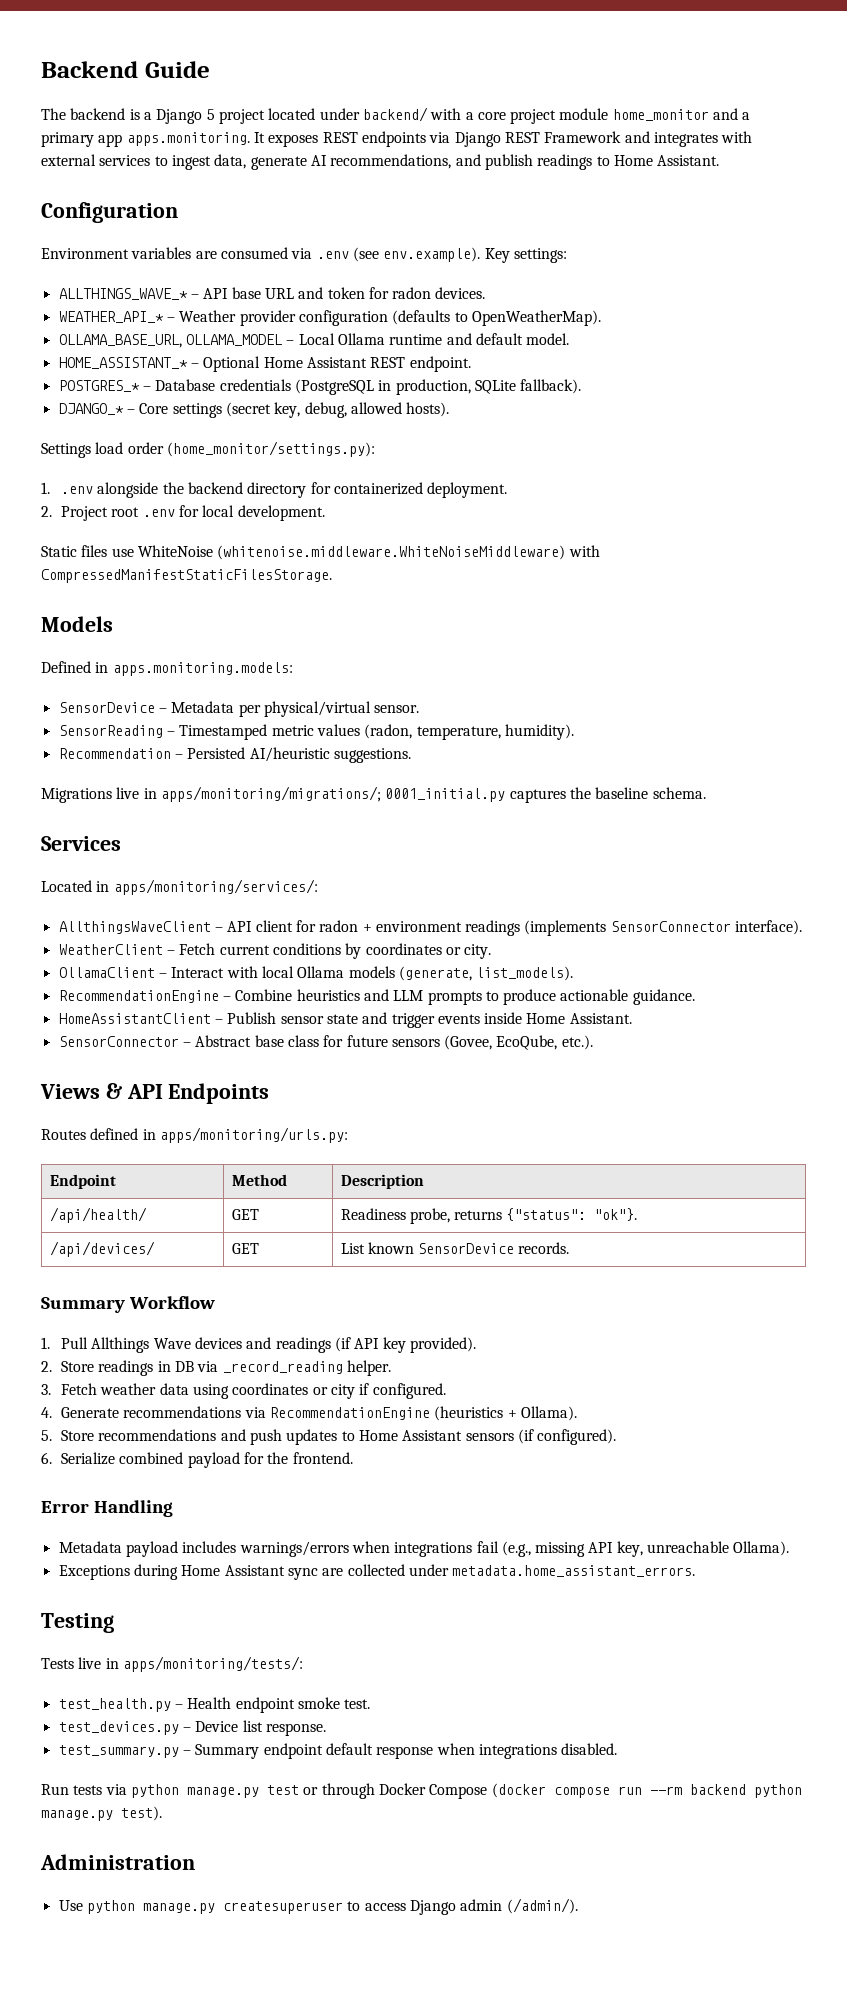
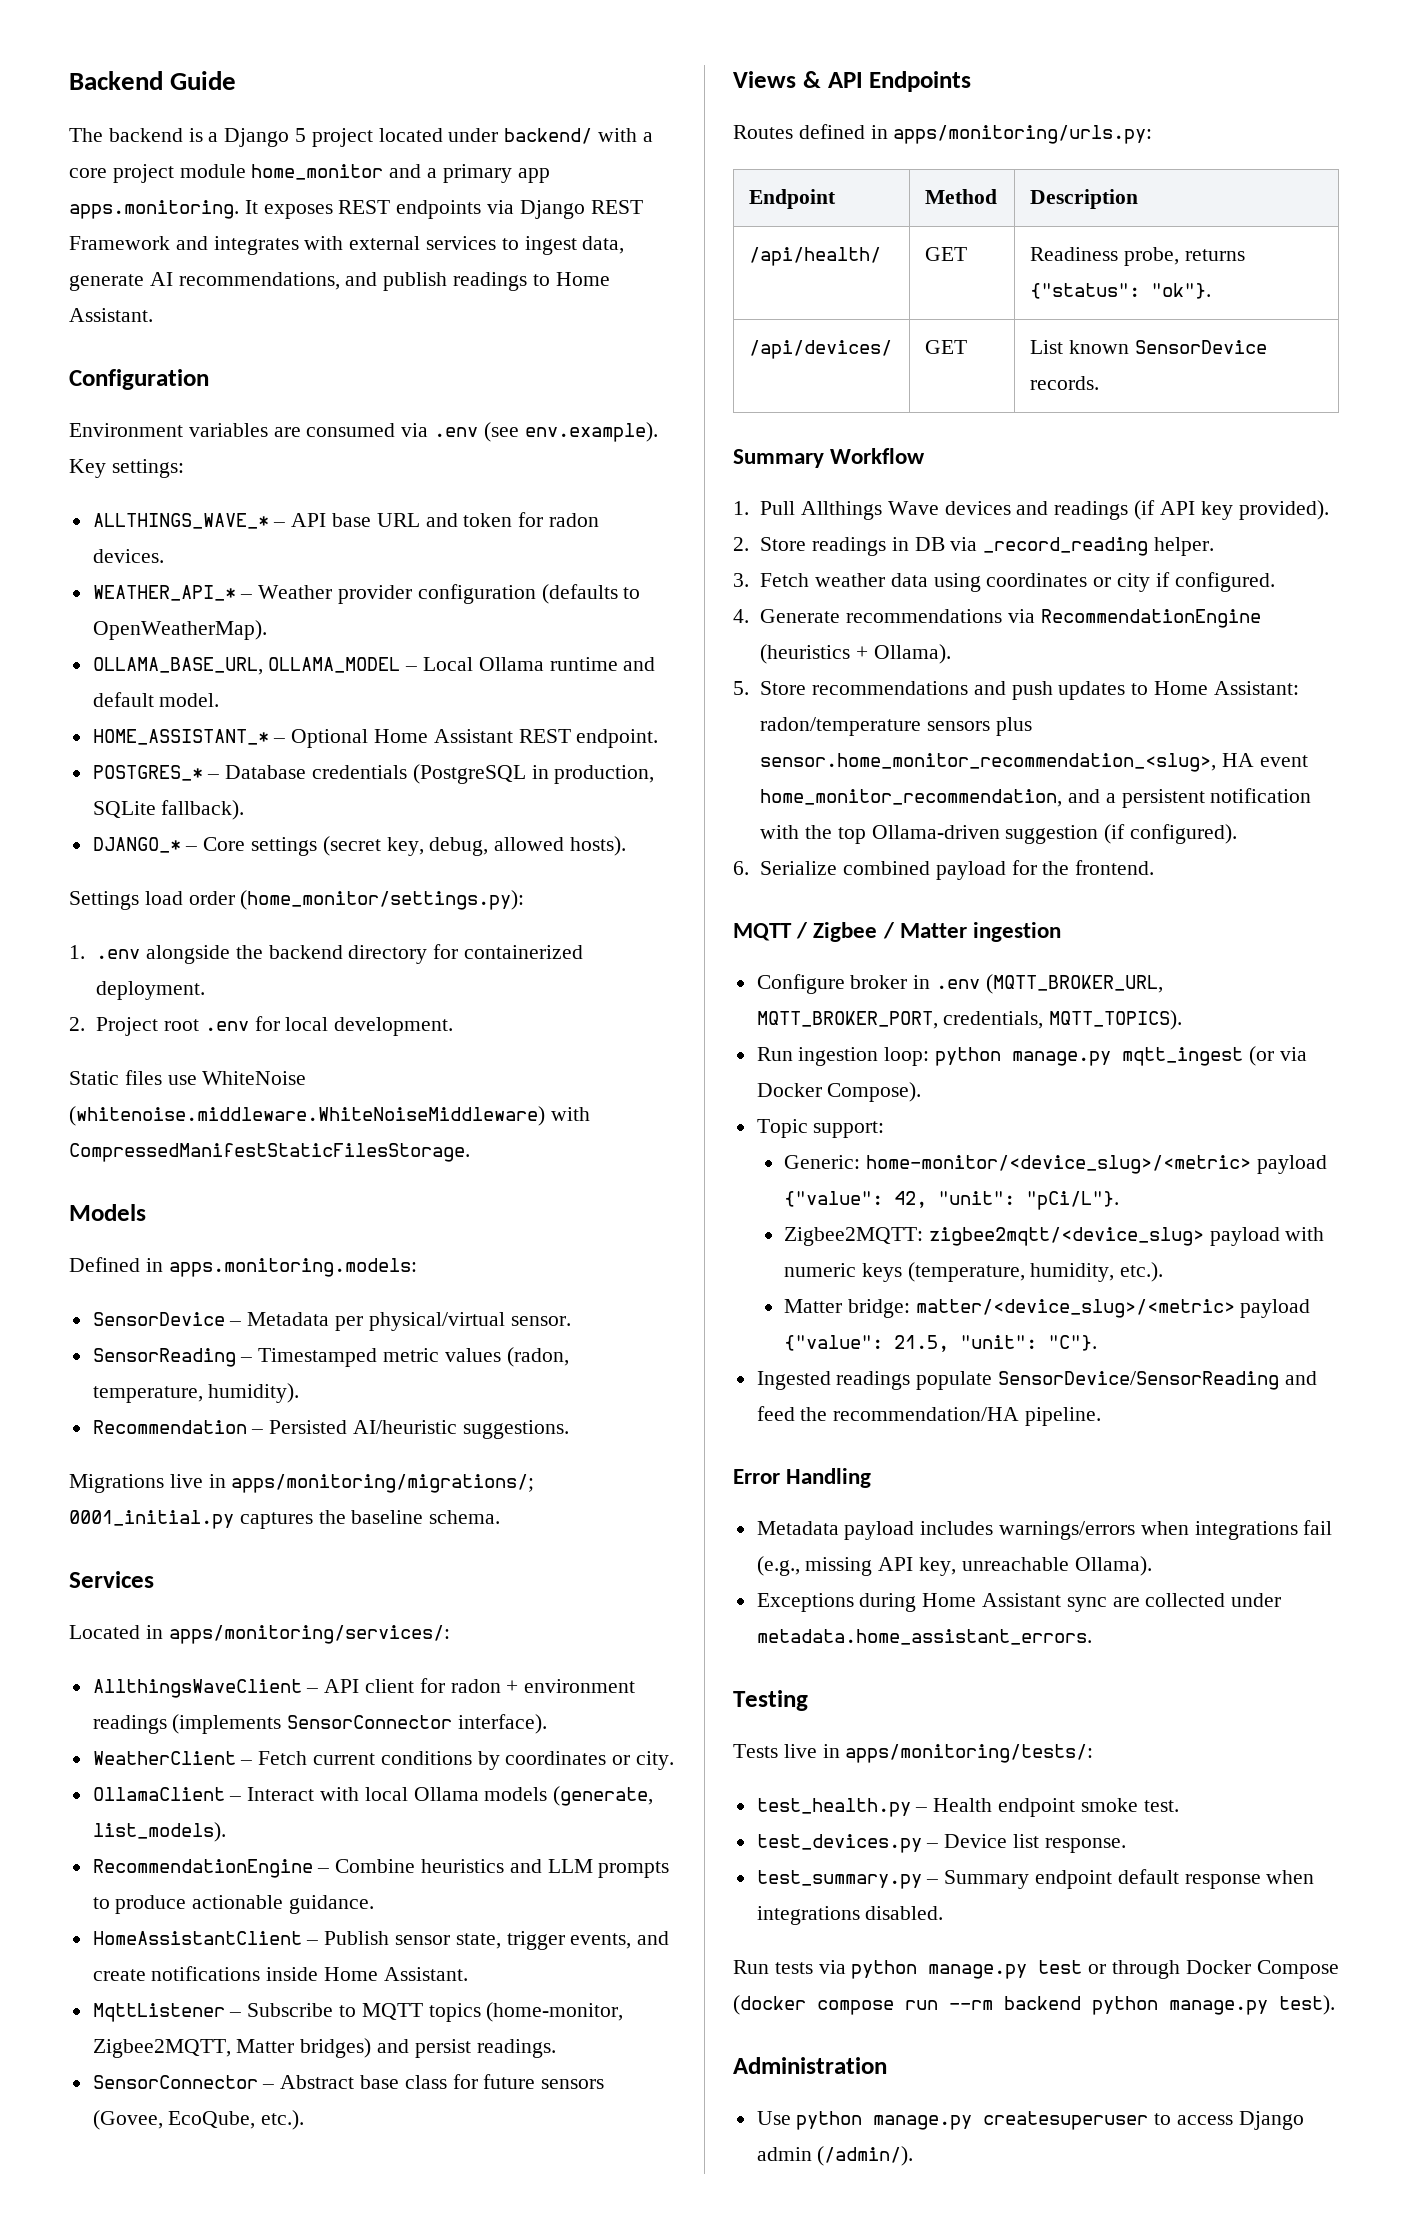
[326,1012,632,1028] state and trigger events inside Home Assistant. -> [455,1931,670,1950] [92,1966,468,1981] [92,2002,624,2022] [92,2038,556,2058] state, trigger events, and create notifications inside Home Assistant. // MqttListener – Subscribe to MQTT topics (home-monitor, Zigbee2MQTT, Matter bridges) and persist readings.
[402,1430,514,1441] Assistant sensors -> [1213,681,1299,695] [760,717,1032,736] [760,753,1308,772] [760,788,1312,808] [760,825,1099,844] Assistant: radon/temperature sensors plus sensor.home_monitor_recommendation_<slug>, HA event home_monitor_recommendation, and a persistent notification with the top Ollama-driven suggestion
(353, 1458) none -> [733,922,1062,942] [756,974,1163,994] [756,1010,1183,1030] [756,1046,1307,1066] [756,1082,922,1102] [756,1119,885,1138] [783,1155,1327,1174] [783,1191,1119,1210] [783,1227,1325,1246] [783,1262,1164,1282] [783,1299,1311,1318] [783,1335,1097,1352] [756,1371,1317,1390] [756,1406,1102,1426] // MQTT / Zigbee / Matter ingestion // Configure broker in .env (MQTT_BROKER_URL, MQTT_BROKER_PORT, credentials, MQTT_TOPICS). // Run ingestion loop: python manage.py mqtt_ingest (or via Docker Compose). // Topic support: // Generic: home-monitor/<device_slug>/<metric> payload {"value": 42, "unit": "pCi/L"}. // Zigbee2MQTT: zigbee2mqtt/<device_slug> payload with numeric keys (temperature, humidity, etc.). // Matter bridge: matter/<device_slug>/<metric> payload {"value": 21.5, "unit": "C"}. // Ingested readings populate SensorDevice/SensorReading and feed the recommendation/HA pipeline.

